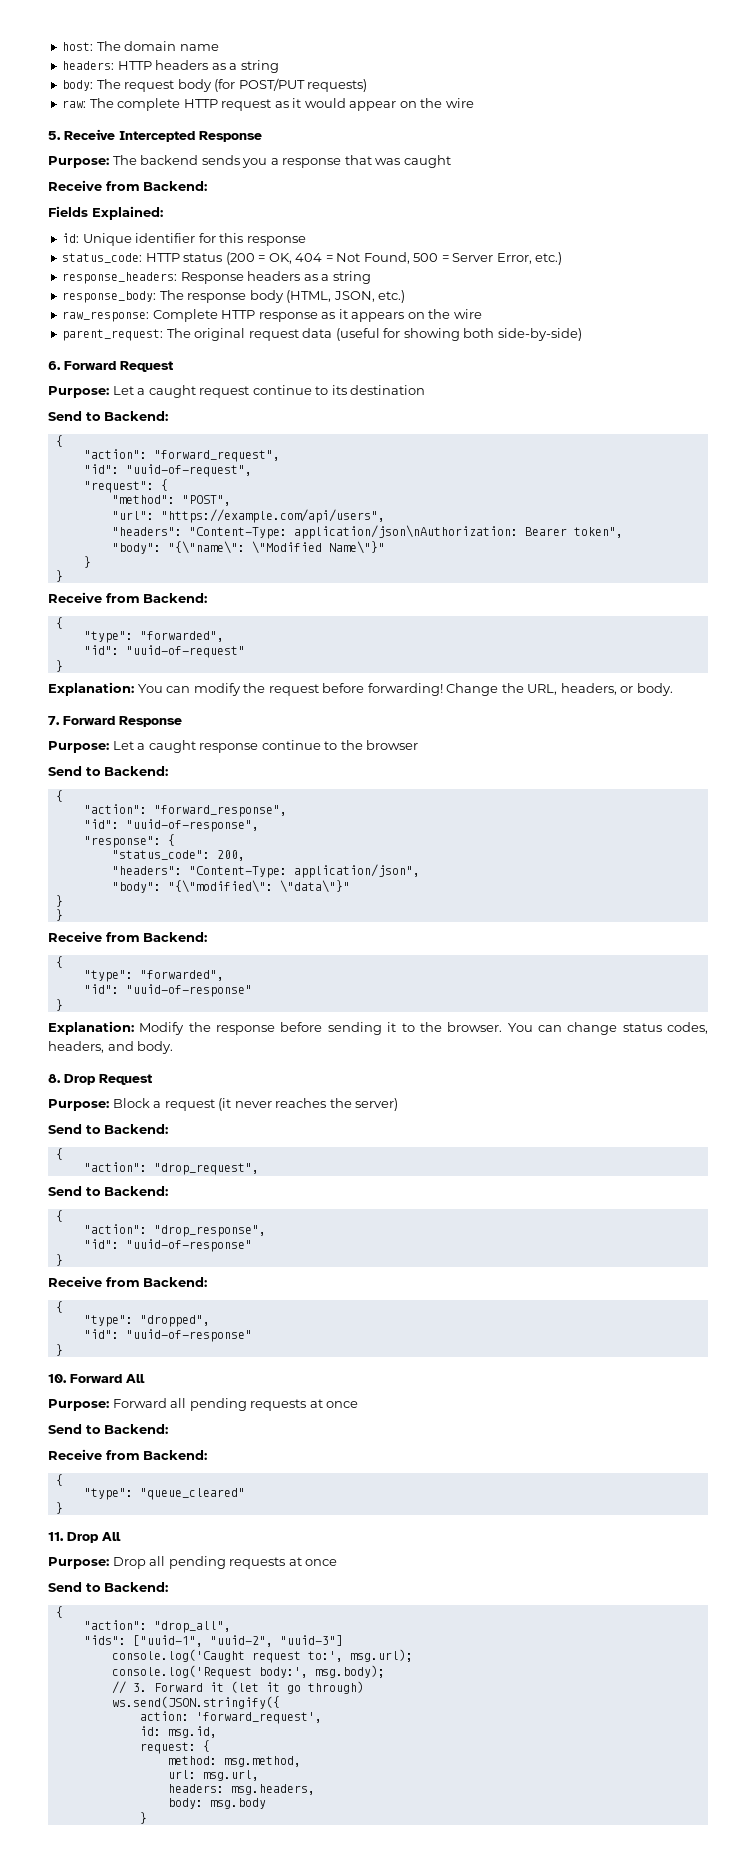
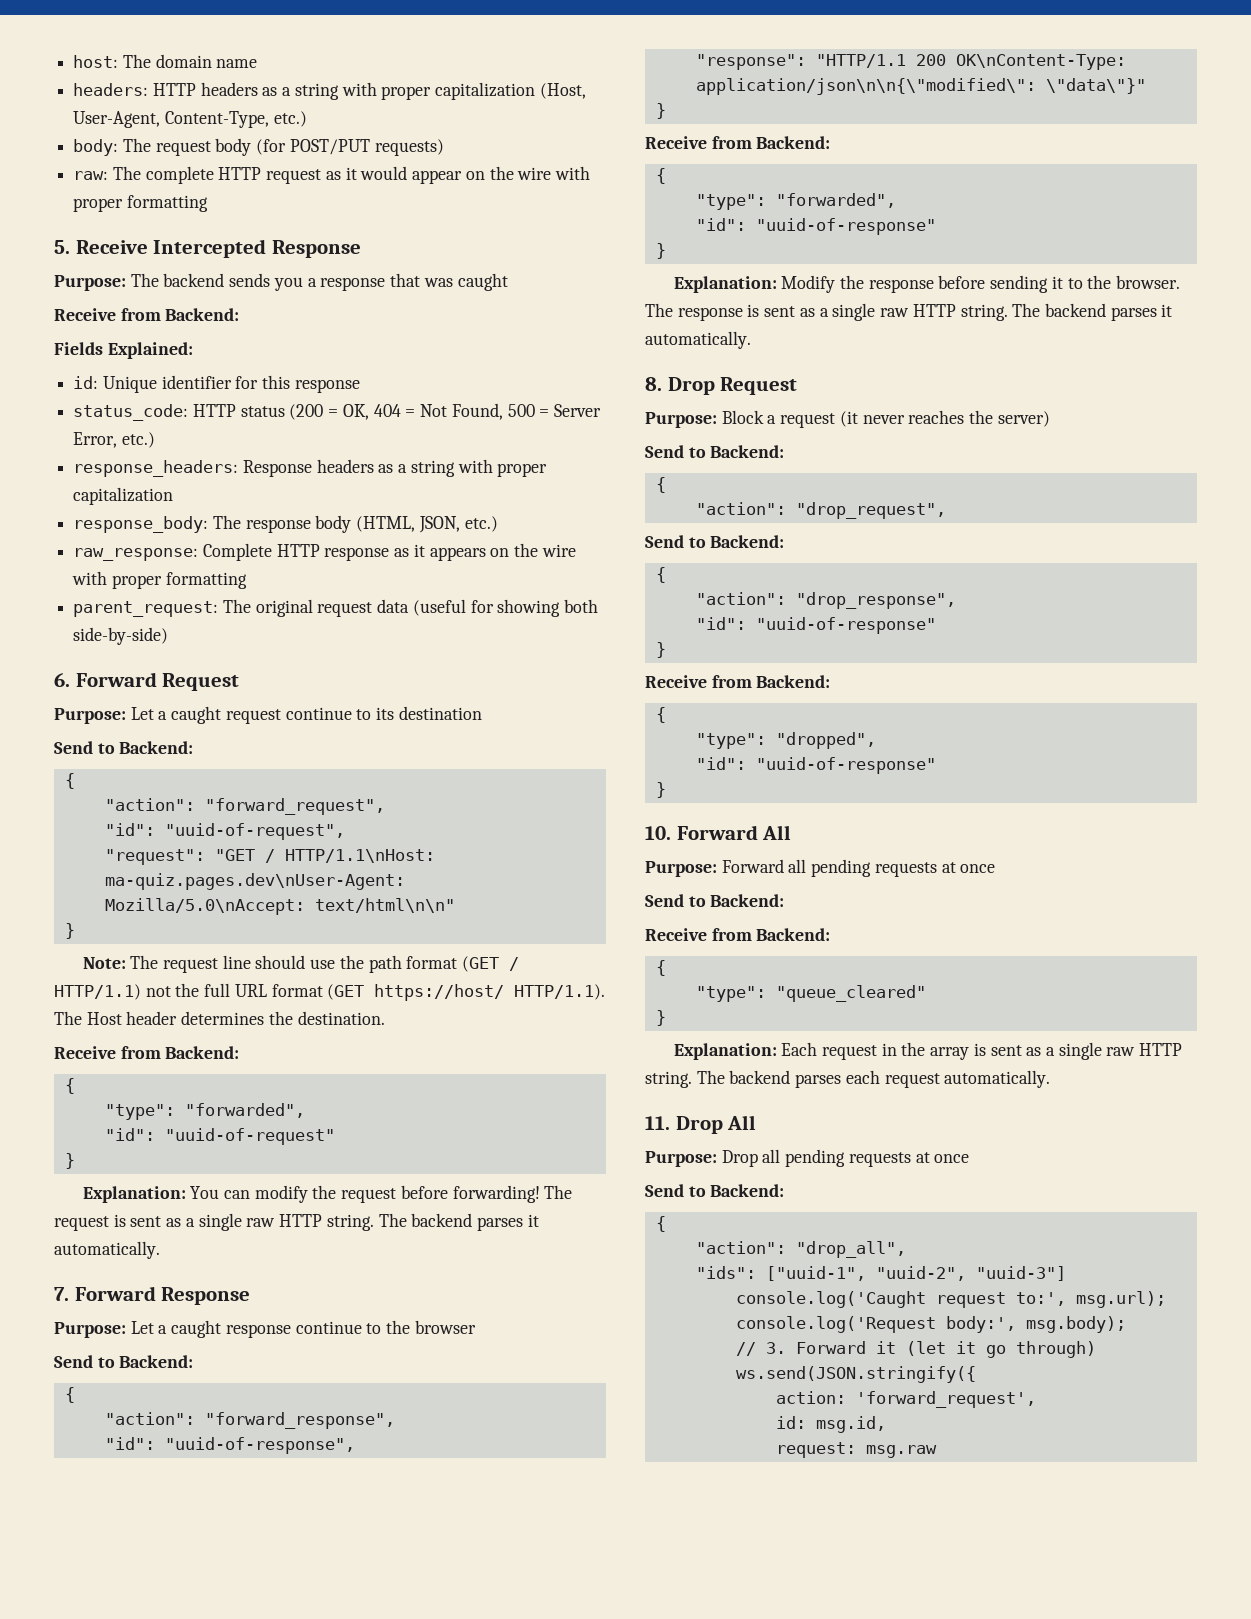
(279, 66) none -> [341,82,586,100] [73,111,307,128] with proper capitalization (Host, User-Agent, Content-Type, etc.)
(474, 103) none -> [554,166,590,180] [73,195,208,212] with proper formatting
(371, 277) none -> [457,459,548,477] [73,487,174,505] with proper capitalization
(482, 314) none -> [72,571,247,589] with proper formatting
[160,479,168,491] [111,495,231,506] [111,509,385,523] [111,525,623,539] [111,541,385,554] [83,556,91,568] [55,570,63,582] { // "method": "POST", // "url": "https://example.com/api/users", // "headers": "Content-Type: application/json\nAuthorization: Bearer token", // "body": "{\"name\": \"Modified Name\"}" // } // } -> [214,849,435,863] [104,873,405,890] [104,898,455,915] [64,923,75,939] [82,955,520,973] [54,983,606,1001] [54,1011,385,1025] "GET / HTTP/1.1\nHost: ma-quiz.pages.dev\nUser-Agent: Mozilla/5.0\nAccept: text/html\n\n" // } // Note: The request line should use the path format (GET / HTTP/1.1) not the full URL format (GET https://host/ HTTP/1.1). The Host header determines the destination.
[446,683,673,696] Change the URL, headers, or body. -> [544,1185,573,1199] [54,1213,539,1231] [54,1241,160,1259] The request is sent as a single raw HTTP string. The backend parses it automatically.
[167,834,175,846] [111,850,245,861] [111,864,420,878] [111,880,273,893] { // "status_code": 200, // "headers": "Content-Type: application/json", // "body": "{\"modified\": -> [815,54,1126,70] [695,78,1036,95] "HTTP/1.1 200 OK\nContent-Type: application/json\n\n{\"modified\":
[55,909,63,921] // } -> (666, 111) none
[507,1022,708,1035] [48,1041,174,1054] You can change status codes, headers, and body. -> [645,303,1173,321] [645,331,751,349] The response is sent as a single raw HTTP string. The backend parses it automatically.
(63, 1508) none -> [673,1042,1183,1060] [645,1070,1051,1088] // Explanation: Each request in the array is sent as a single raw HTTP string. The backend parses each request automatically.
[202,1740,210,1752] [167,1756,301,1767] [167,1770,259,1781] [167,1784,315,1795] [167,1798,266,1809] [139,1812,147,1824] { // method: msg.method, // url: msg.url, // headers: msg.headers, // body: msg.body // } -> [865,1445,937,1458] msg.raw

